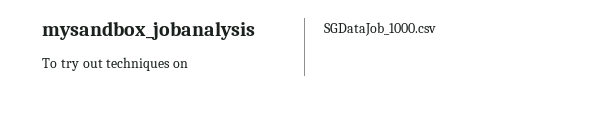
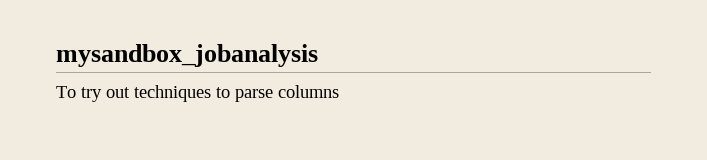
[173,61,189,68] [324,22,436,36] on SGDataJob_1000.csv -> [216,85,339,102] to parse columns

